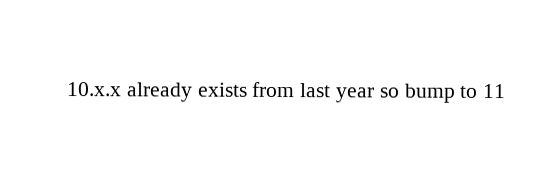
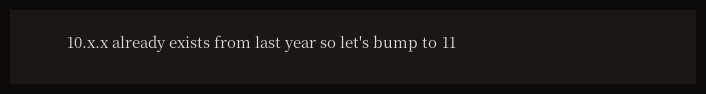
(400, 92) none -> [340,36,370,48] let's

